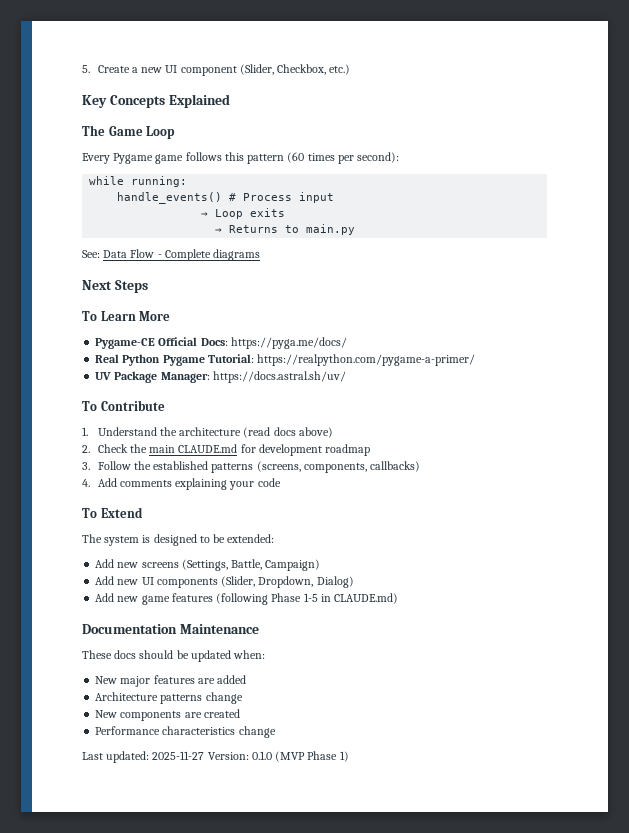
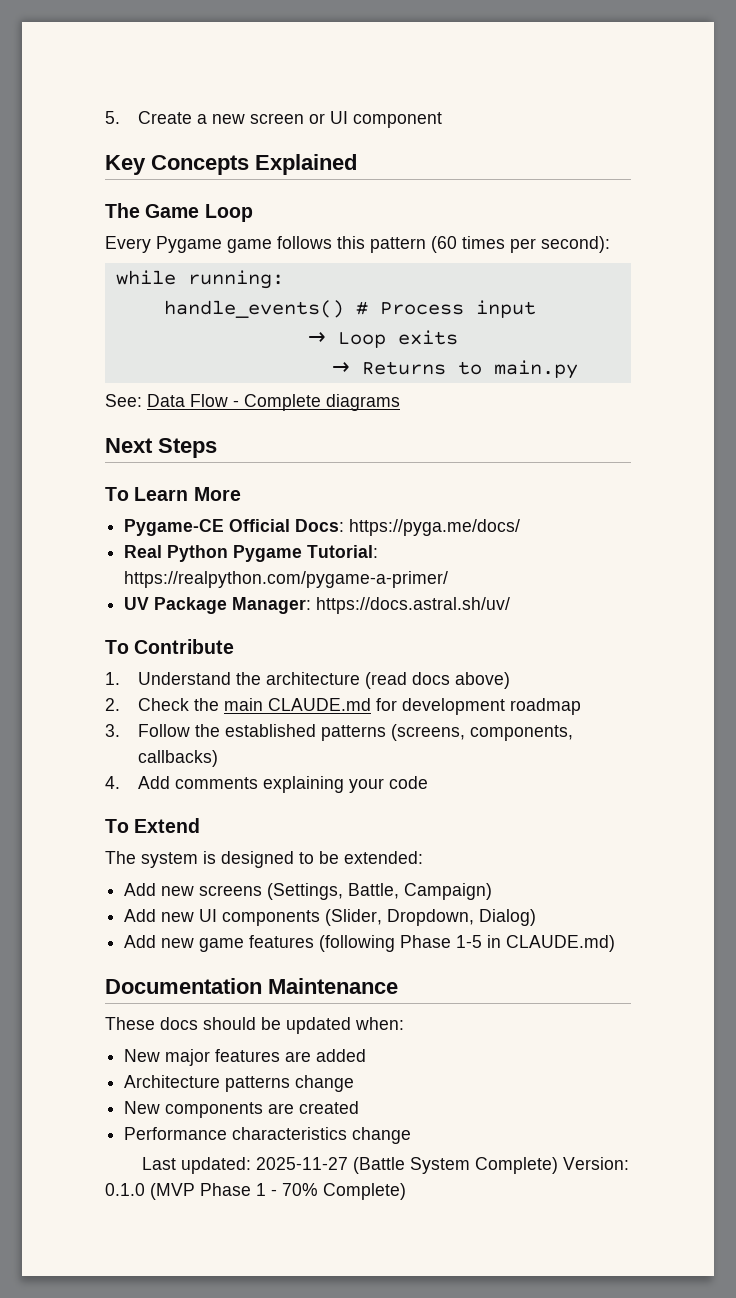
(163, 70) none -> [250,113,326,124] screen or
[239,64,351,75] (Slider, Checkbox, etc.) -> (443, 120) none
(205, 755) none -> [352,1157,558,1174] (Battle System Complete)
[339,751,349,762] 1) -> [256,1183,406,1200] 1 - 70% Complete)

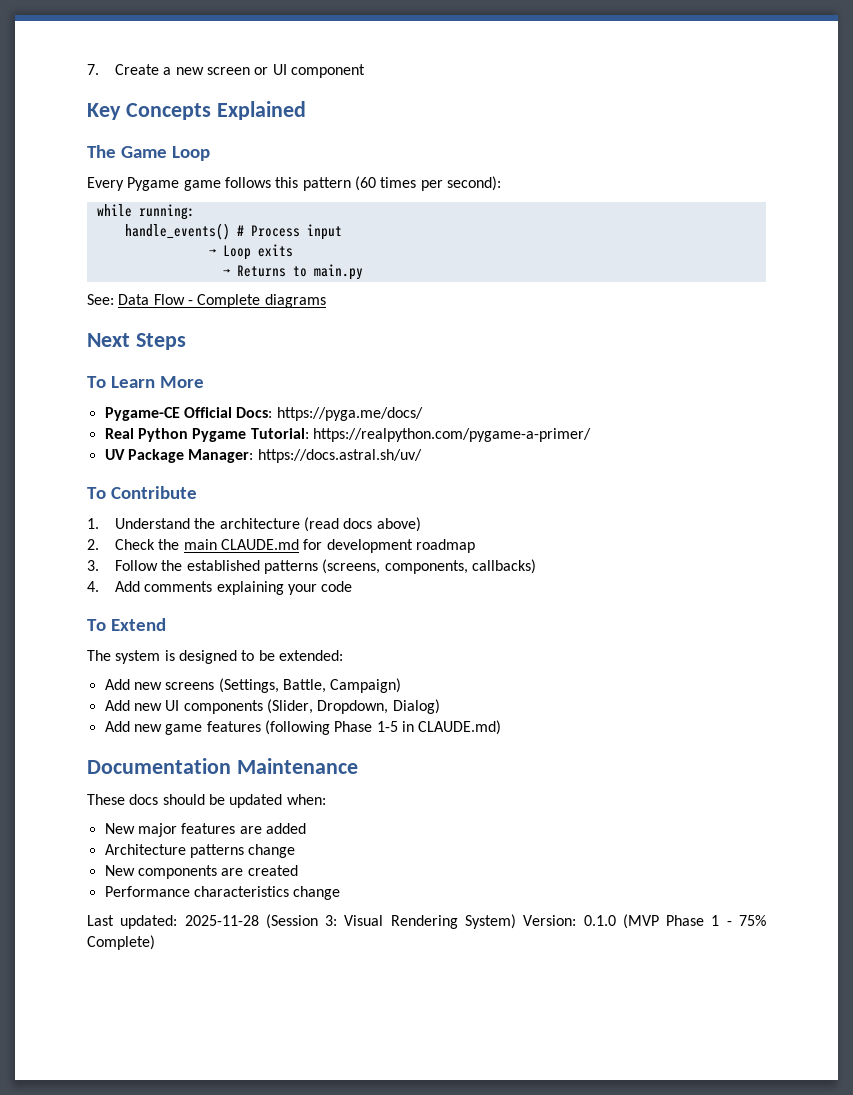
[105,111,120,124] 5. -> [87,64,99,75] 7.
[255,1157,558,1174] 2025-11-27 (Battle System Complete) -> [184,914,516,929] 2025-11-28 (Session 3: Visual Rendering System)
[282,1183,318,1196] 70% -> [739,915,767,926] 75%

